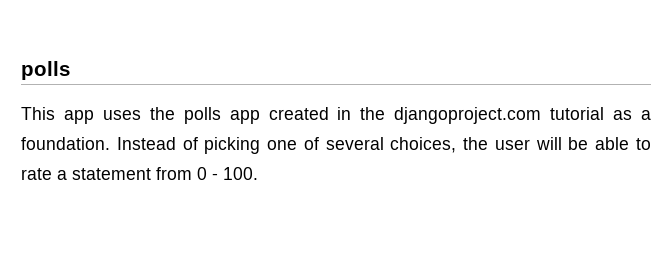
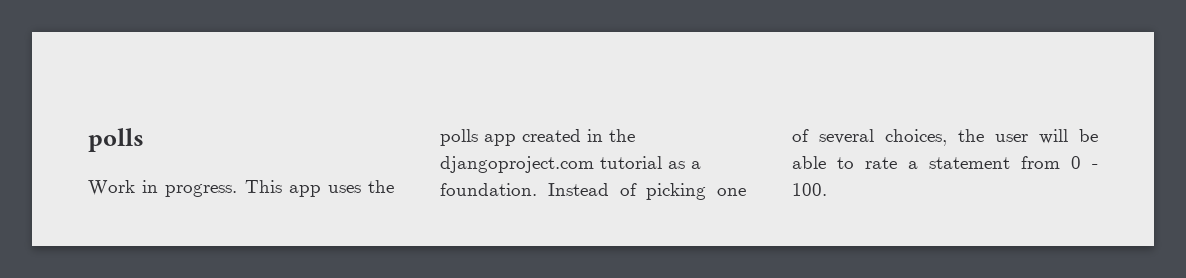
(70, 70) none -> [88,180,238,197] Work in progress.

